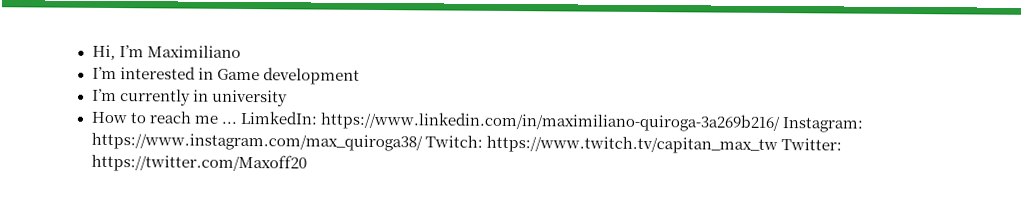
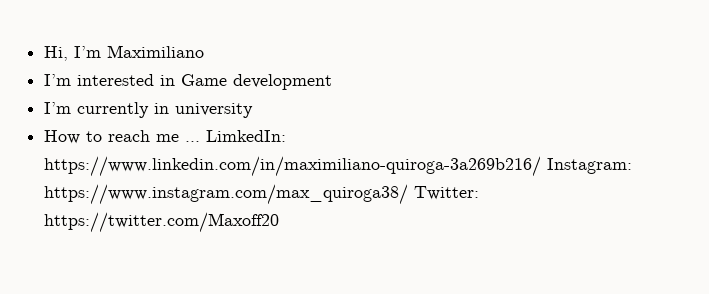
[424,135,778,155] Twitch: https://www.twitch.tv/capitan_max_tw -> (409, 194) none

